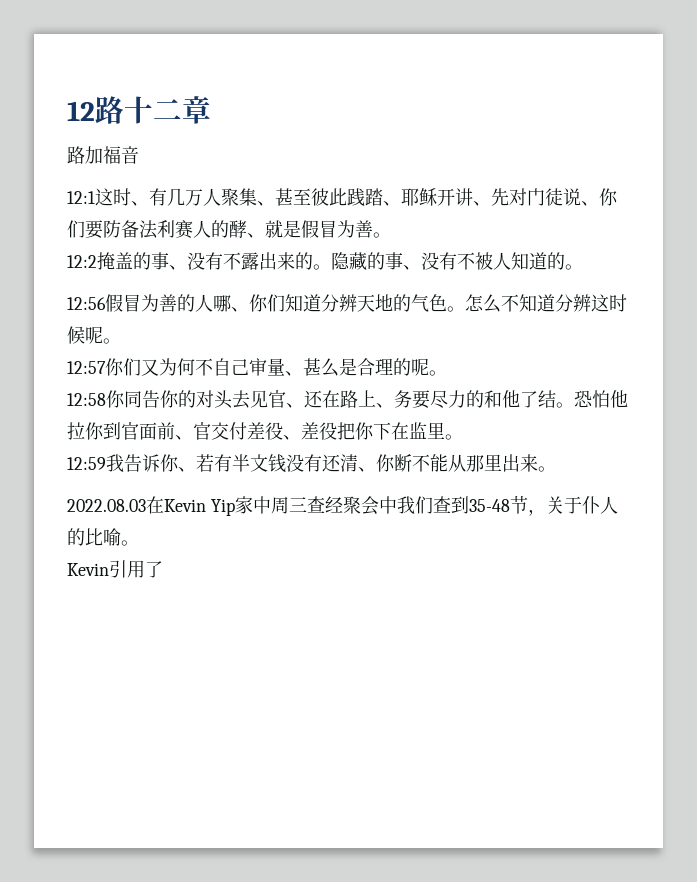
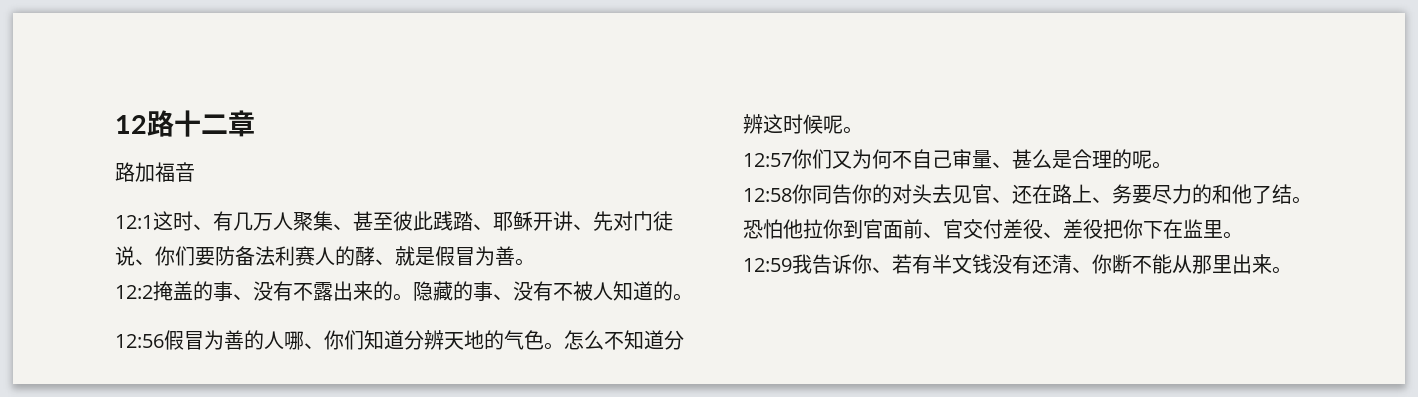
[67,496,618,516] [67,528,139,546] [67,560,163,578] // 2022.08.03在Kevin Yip家中周三查经聚会中我们查到35-48节，关于仆人的比喻。 // Kevin引用了 -> (1292, 270) none

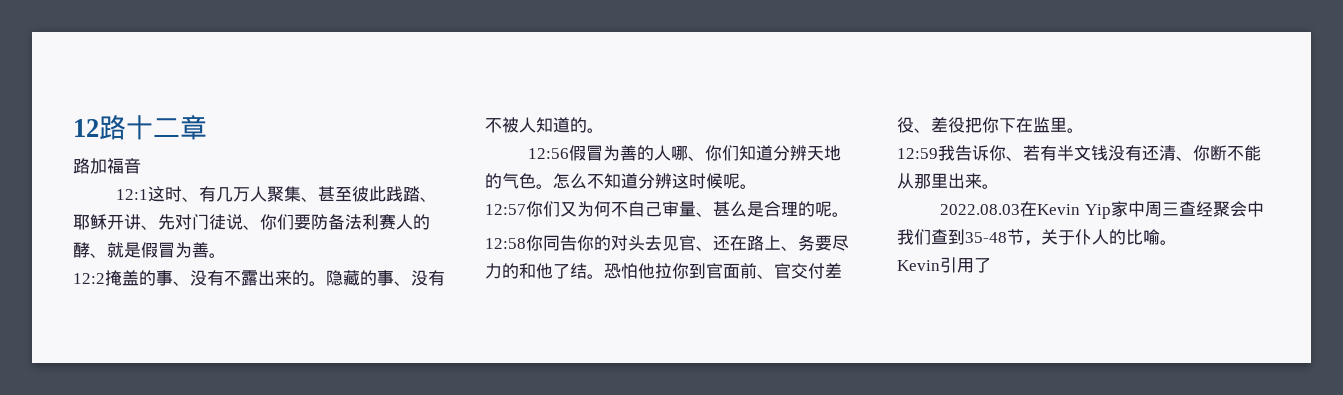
(1292, 270) none -> [940,201,1264,219] [897,229,1177,246] [897,257,991,273] // 2022.08.03在Kevin Yip家中周三查经聚会中我们查到35-48节，关于仆人的比喻。 // Kevin引用了

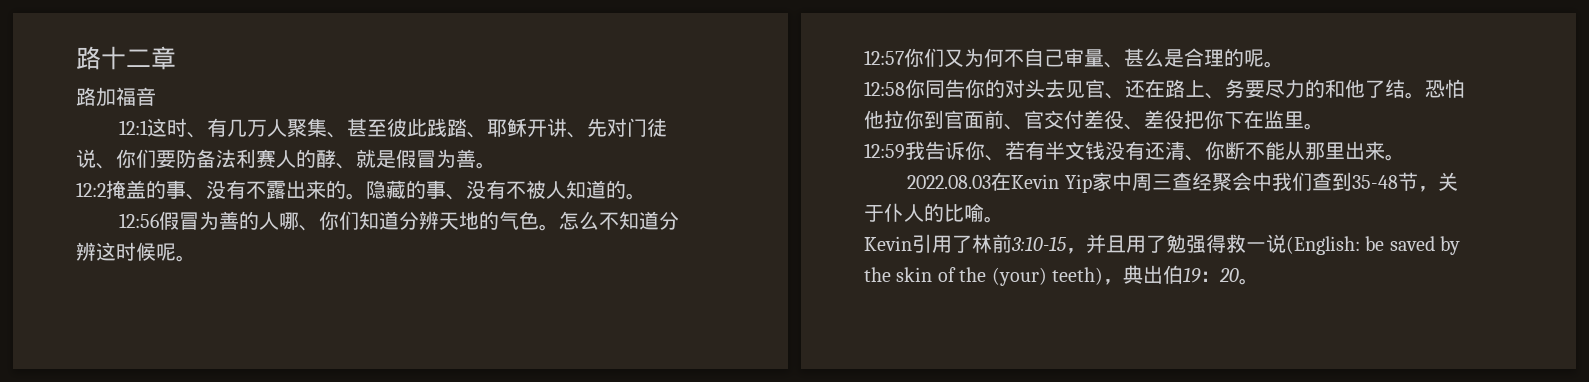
[73,119,99,137] 12 -> (76, 58) none
(991, 265) none -> [972,234,1461,255] [864,265,1259,286] 林前3:10-15，并且用了勉强得救一说(English: be saved by the skin of the (your) teeth)，典出伯19：20。

